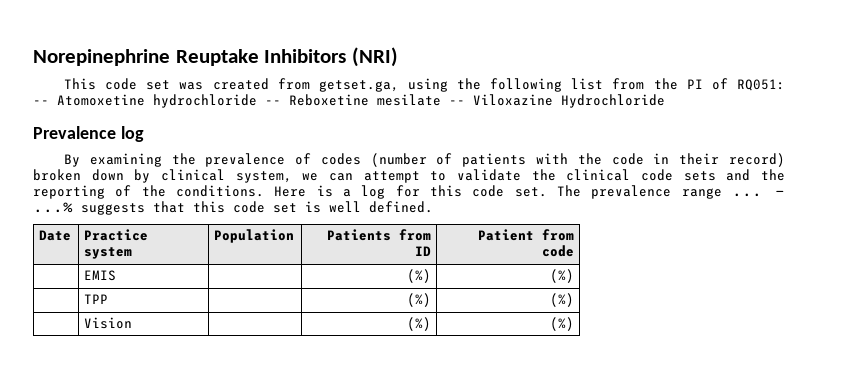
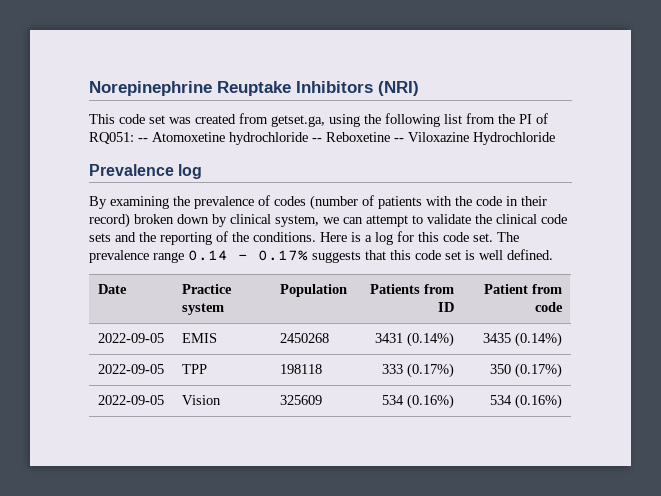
[377,94,441,106] mesilate -> (390, 137) none
[732,190,785,197] [33,202,73,213] ... - ...% -> [188,250,308,261] 0.14 - 0.17%
(574, 251) none -> [97,333,164,343] 2022-09-05
[406,269,431,283] [549,269,574,283] [84,294,109,304] [406,293,431,307] [549,293,574,307] [84,317,133,329] [406,317,431,331] [549,317,574,331] | (%) | (%) // | TPP | | (%) | (%) // | Vision | | (%) | (%) -> [279,333,329,343] [375,332,455,347] [483,332,563,347] [97,364,164,374] [181,364,207,374] [279,364,322,374] [382,363,455,378] [490,363,563,378] [97,395,164,405] [181,395,221,405] [279,395,322,405] [382,394,455,409] [490,394,563,409] 2450268 | 3431 (0.14%) | 3435 (0.14%) // 2022-09-05 | TPP | 198118 | 333 (0.17%) | 350 (0.17%) // 2022-09-05 | Vision | 325609 | 534 (0.16%) | 534 (0.16%)

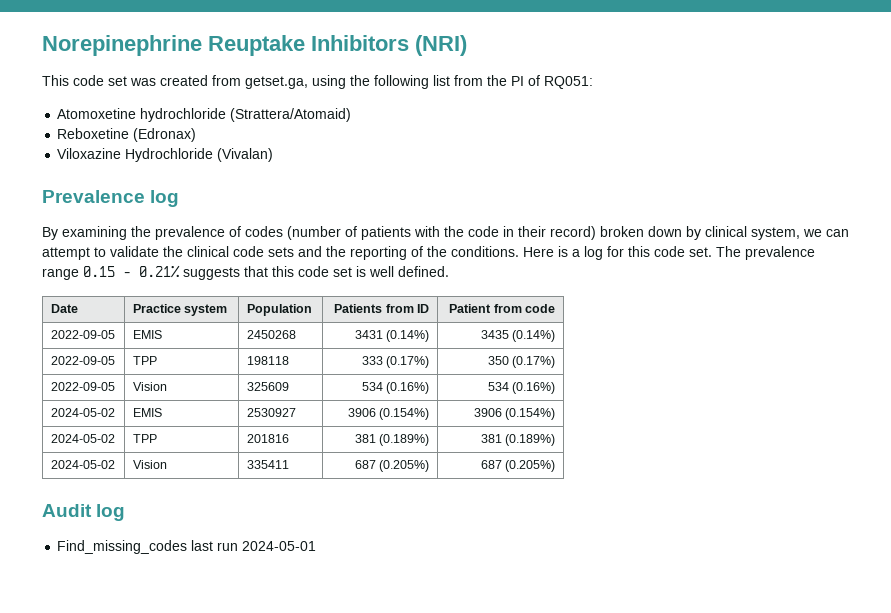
[138,138,148,142] -- -> (593, 82) //
[312,132,404,142] -- Reboxetine -- -> [230,108,352,122] [57,128,197,142] (Strattera/Atomaid) // Reboxetine (Edronax) //
(555, 138) none -> [217,148,274,162] (Vivalan)
[188,250,308,261] 0.14 - 0.17% -> [83,265,180,278] 0.15 - 0.21%
(563, 401) none -> [50,408,115,417] [132,408,162,417] [246,408,296,417] [347,408,430,420] [473,408,556,420] [50,434,115,443] [132,434,157,443] [246,434,289,443] [354,434,430,446] [480,434,556,446] [50,460,115,469] [132,460,167,469] [246,460,289,469] [354,460,430,472] [480,460,556,472] [42,504,126,521] [57,540,317,554] // 2024-05-02 | EMIS | 2530927 | 3906 (0.154%) | 3906 (0.154%) // 2024-05-02 | TPP | 201816 | 381 (0.189%) | 381 (0.189%) // 2024-05-02 | Vision | 335411 | 687 (0.205%) | 687 (0.205%) // Audit log // Find_missing_codes last run 2024-05-01

